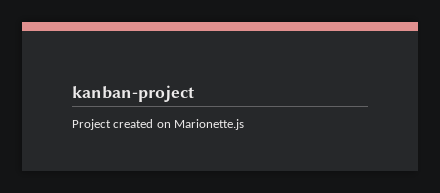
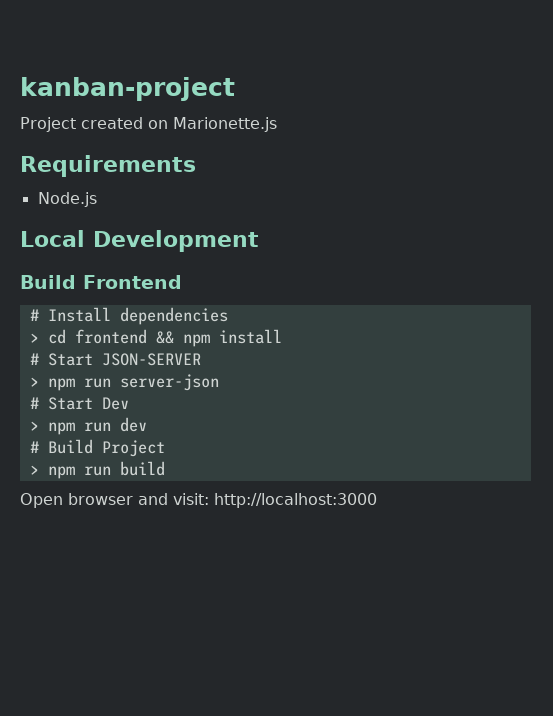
(245, 124) none -> [20,155,196,177] [37,192,97,207] [20,230,259,252] [20,275,182,289] [29,307,228,325] [29,329,282,347] [29,353,201,366] [29,374,219,391] [29,397,129,410] [29,417,147,435] [29,439,165,457] [29,461,165,479] [20,493,377,508] // Requirements // Node.js // Local Development // Build Frontend // # Install dependencies // > cd frontend && npm install // # Start JSON-SERVER // > npm run server-json // # Start Dev // > npm run dev // # Build Project // > npm run build // Open browser and visit: http://localhost:3000

